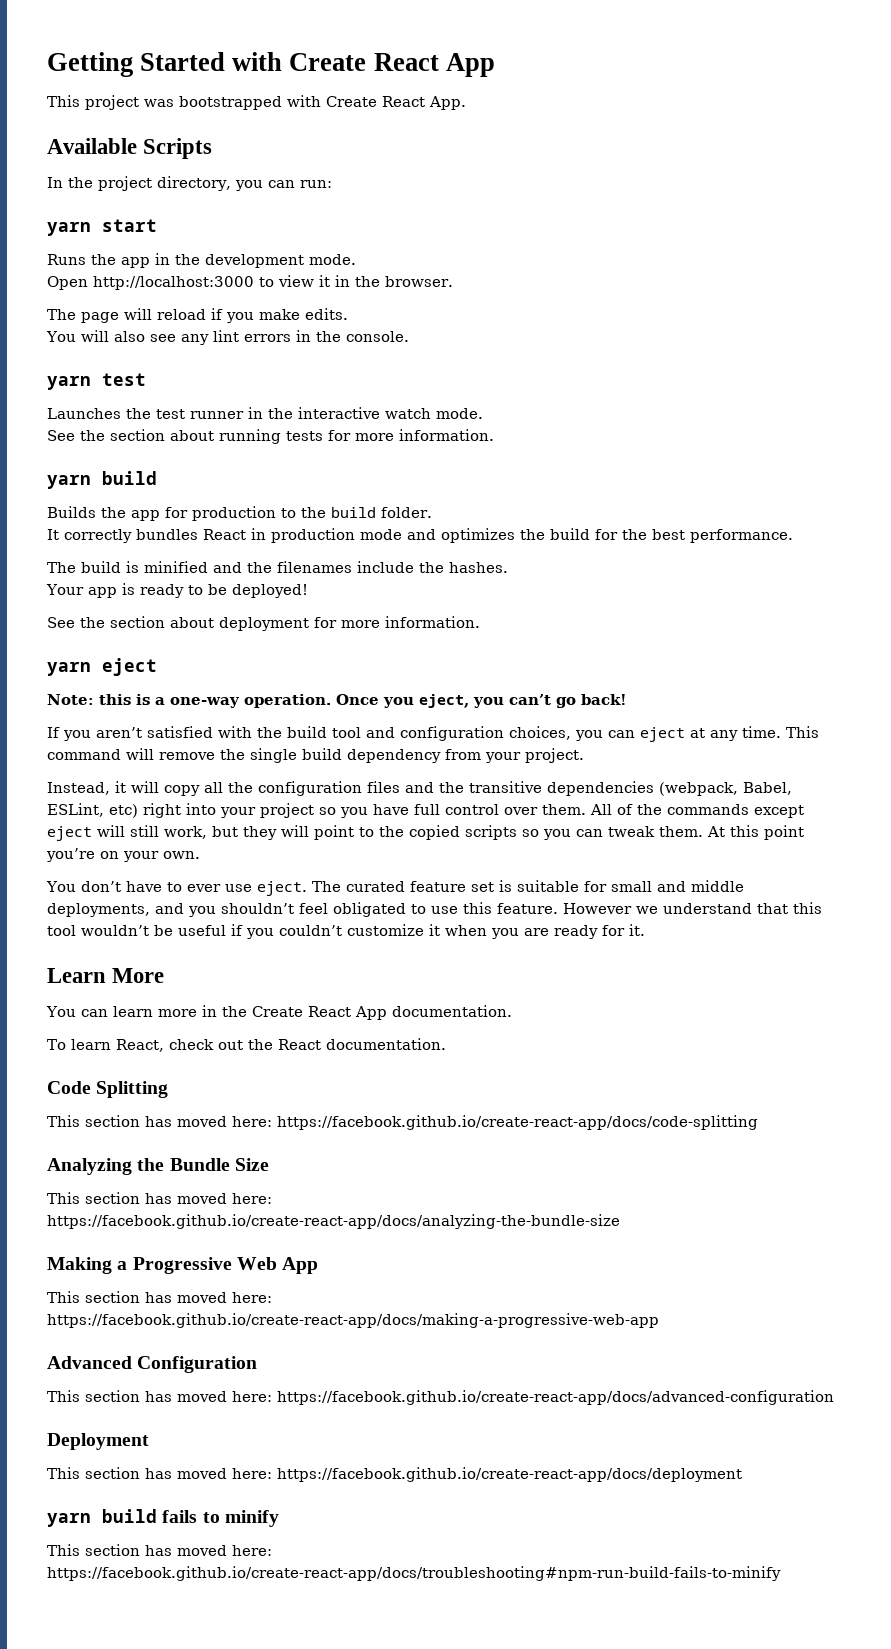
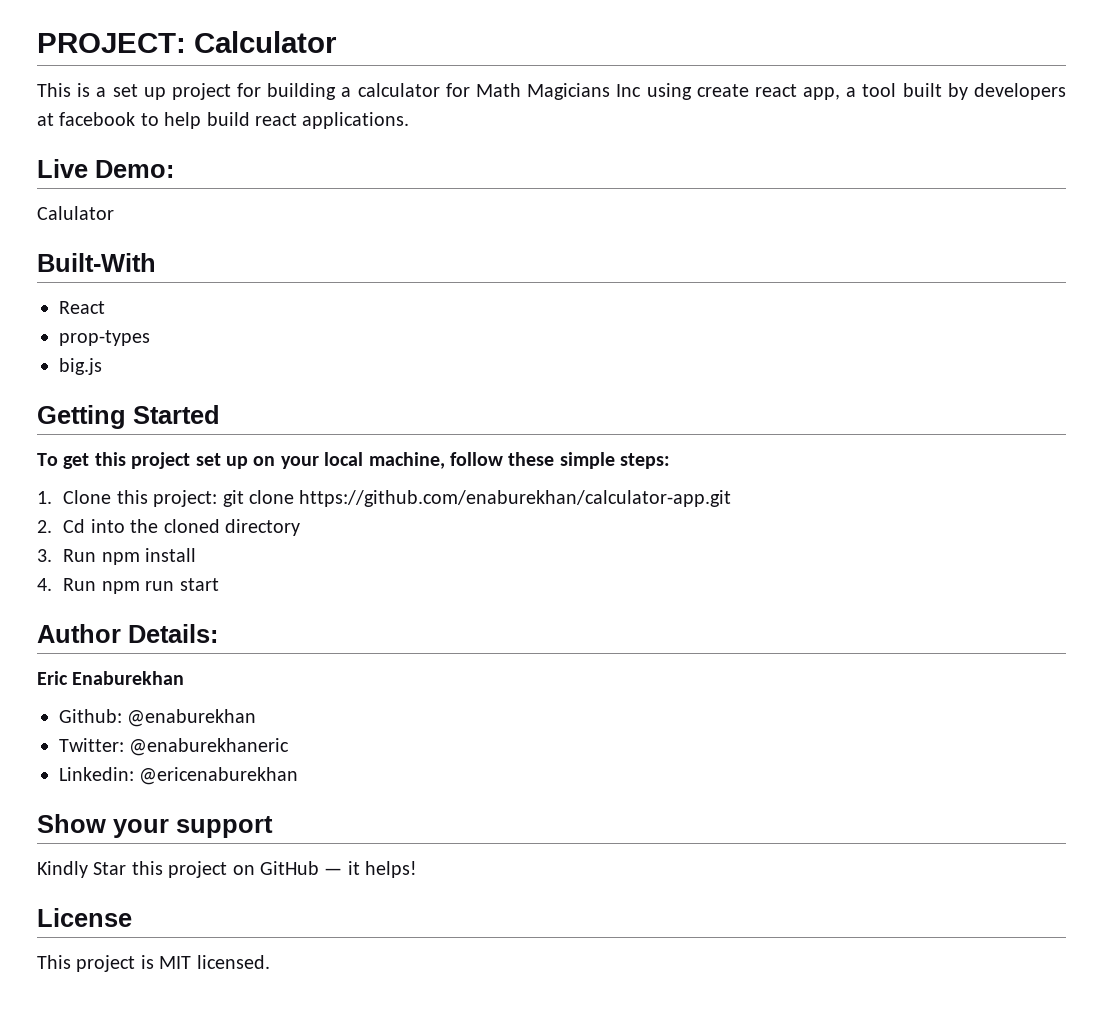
[47,52,495,77] [47,95,466,110] [47,138,213,159] [47,176,332,191] [47,219,157,236] [47,253,356,268] [47,275,453,290] [47,308,348,323] [46,330,409,345] [47,373,146,390] [47,407,483,419] [47,429,494,444] [47,471,157,489] [47,506,432,521] [47,528,793,543] [47,561,508,573] [46,583,308,598] [47,616,480,631] [47,658,157,676] [47,694,627,708] [47,726,819,742] [47,748,584,763] [47,781,792,796] [47,803,804,818] [47,825,804,841] [46,848,200,862] [46,880,744,896] [47,902,822,917] [47,924,645,939] [47,968,165,983] [46,1005,512,1020] [47,1038,446,1052] [47,1081,169,1098] [47,1115,758,1130] [47,1158,269,1175] [47,1192,272,1204] [47,1214,620,1229] [47,1257,319,1274] [47,1291,272,1303] [47,1313,659,1328] [47,1356,258,1373] [47,1390,834,1405] [47,1433,149,1450] [47,1467,742,1482] [47,1509,279,1527] [47,1544,272,1556] [47,1566,781,1581] Getting Started with Create React App // This project was bootstrapped with Create React App. // Available Scripts // In the project directory, you can run: // yarn start // Runs the app in the development mode. // Open http://localhost:3000 to view it in the browser. // The page will reload if you make edits. // You will also see any lint errors in the console. // yarn test // Launches the test runner in the interactive watch mode. // See the section about running tests for more information. // yarn build // Builds the app for production to the build folder. // It correctly bundles React in production mode and optimizes the build for the best performance. // The build is minified and the filenames include the hashes. // Your app is ready to be deployed! // See the section about deployment for more information. // yarn eject // Note: this is a one-way operation. Once you eject, you can’t go back! // If you aren’t satisfied with the build tool and configuration choices, you can eject at any time. This command will remove the single build dependency from your project. // Instead, it will copy all the configuration files and the transitive dependencies (webpack, Babel, ESLint, etc) right into your project so you have full control over them. All of the commands except eject will still work, but they will point to the copied scripts so you can tweak them. At this point you’re on your own. // You don’t have to ever use eject. The curated feature set is suitable for small and middle deployments, and you shouldn’t feel obligated to use this feature. However we understand that this tool wouldn’t be useful if you couldn’t customize it when you are ready for it. // Learn More // You can learn more in the Create React App documentation. // To learn React, check out the React documentation. // Code Splitting // This section has moved here: https://facebook.github.io/create-react-app/docs/code-splitting // Analyzing the Bundle Size // This section has moved here: https://facebook.github.io/create-react-app/docs/analyzing-the-bundle-size // Making a Progressive Web App // This section has moved here: https://facebook.github.io/create-react-app/docs/making-a-progressive-web-app // Advanced Configuration // This section has moved here: https://facebook.github.io/create-react-app/docs/advanced-configuration // Deployment // This section has moved here: https://facebook.github.io/create-react-app/docs/deployment // yarn build fails to minify // This section has moved here: https://facebook.github.io/create-react-app/docs/troubleshooting#npm-run-build-fails-to-minify -> [37,31,337,53] [37,83,1066,100] [37,112,410,129] [37,159,174,178] [37,206,114,220] [37,253,156,272] [59,301,105,314] [59,330,150,346] [59,358,102,375] [37,405,220,429] [37,452,671,469] [37,490,732,507] [37,519,300,536] [37,548,197,565] [37,578,219,594] [37,624,218,643] [37,671,185,685] [59,709,257,727] [59,738,290,756] [59,767,299,785] [37,814,273,838] [37,861,418,878] [37,908,132,927] [37,955,270,972] PROJECT: Calculator // This is a set up project for building a calculator for Math Magicians Inc using create react app, a tool built by developers at facebook to help build react applications. // Live Demo: // Calulator // Built-With // React // prop-types // big.js // Getting Started // To get this project set up on your local machine, follow these simple steps: // 1. Clone this project: git clone https://github.com/enaburekhan/calculator-app.git // 2. Cd into the cloned directory // 3. Run npm install // 4. Run npm run start // Author Details: // Eric Enaburekhan // Github: @enaburekhan // Twitter: @enaburekhaneric // Linkedin: @ericenaburekhan // Show your support // Kindly Star this project on GitHub — it helps! // License // This project is MIT licensed.

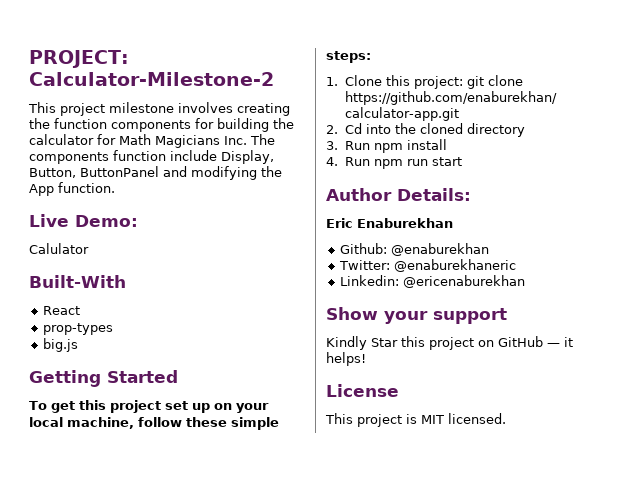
[194,31,337,53] [37,83,231,100] Calculator // This is a set up project -> [29,72,274,86] [28,102,290,116] [29,118,191,132] Calculator-Milestone-2 // This project milestone involves creating the function components
[341,87,352,97] a -> [273,118,294,129] the
[616,83,1066,100] [37,112,410,129] Inc using create react app, a tool built by developers at facebook to help build react applications. -> [224,134,275,145] [29,150,274,164] [29,166,282,180] [29,182,115,196] Inc. The components function include Display, Button, ButtonPanel and modifying the App function.

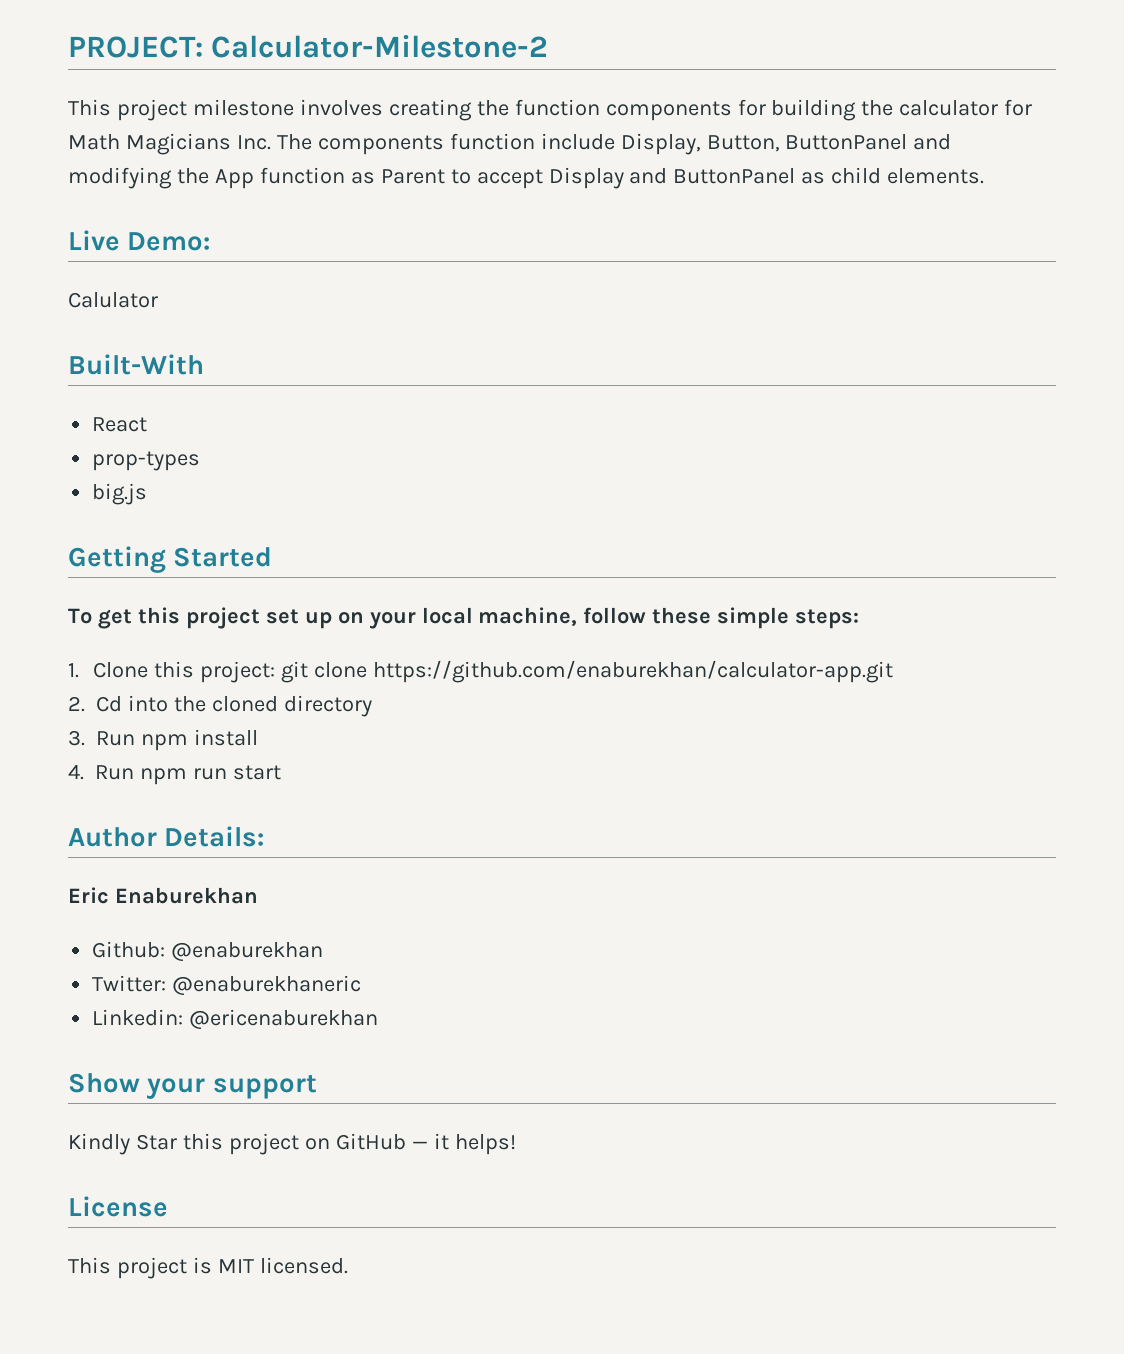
[58,182,115,193] function. -> [259,167,985,189] function as Parent to accept Display and ButtonPanel as child elements.

